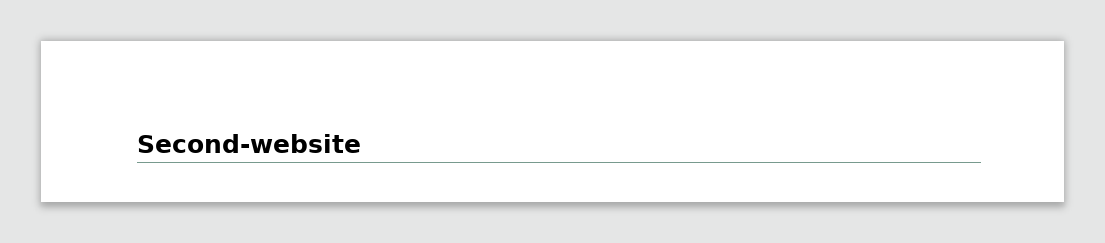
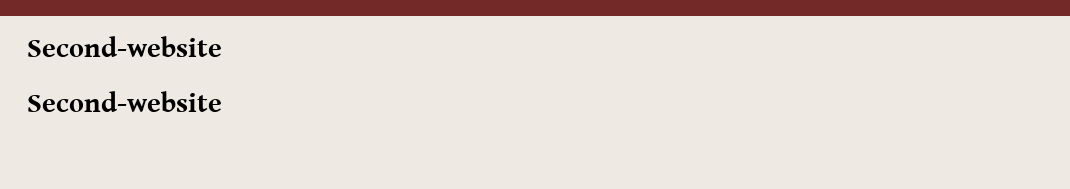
[137,134,361,153] Second-website -> [27,36,222,57] [27,91,222,112] Second-website // Second-website

